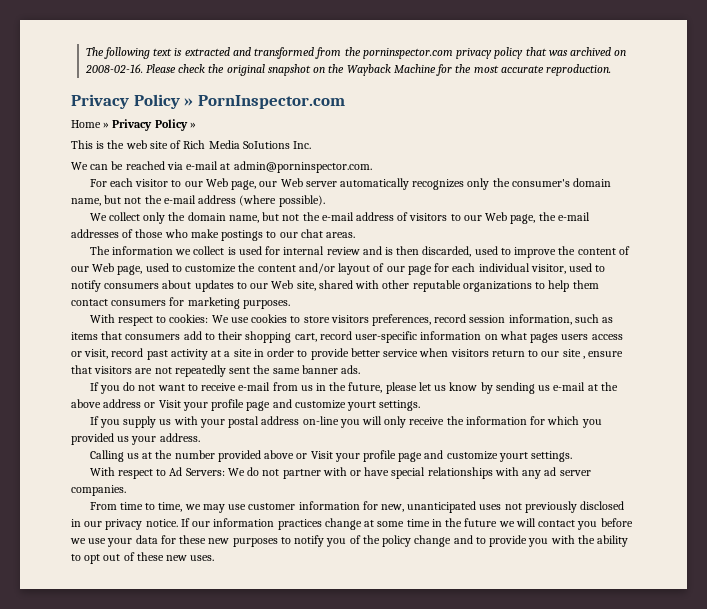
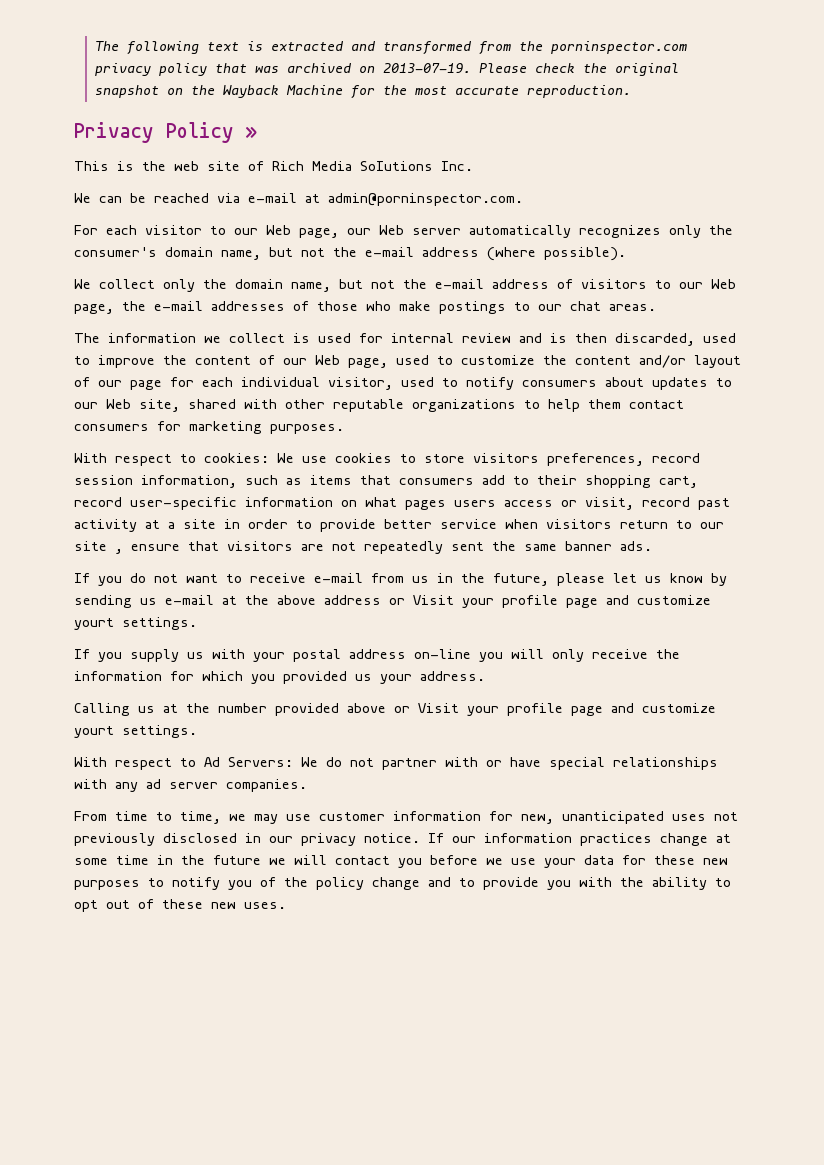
[84,64,143,73] 2008-02-16. -> [383,63,472,73] 2013-07-19.
[197,95,345,109] [71,119,196,131] PornInspector.com // Home » Privacy Policy » -> (257, 132) none

